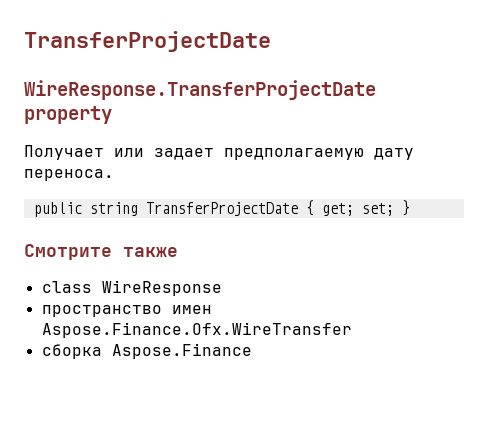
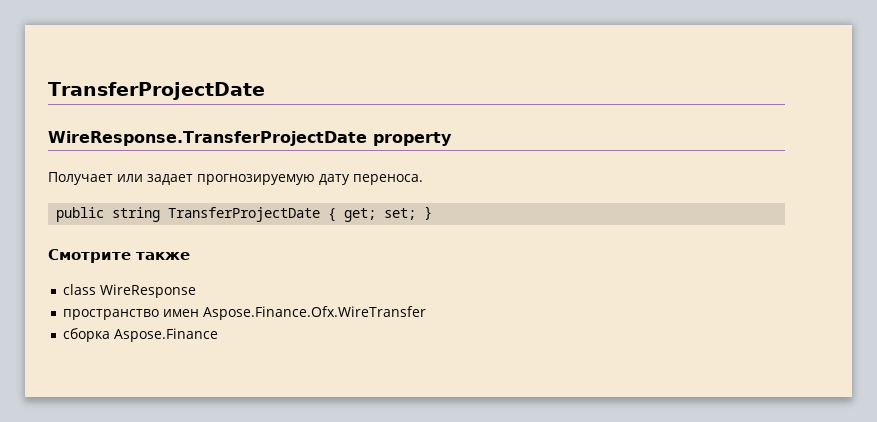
[224,148,364,160] предполагаемую -> [197,174,315,185] прогнозируемую

